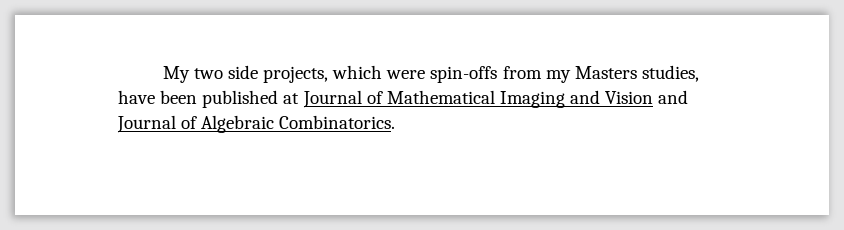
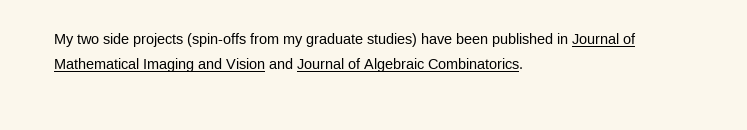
[263,65,699,83] projects, which were spin-offs from my Masters studies, -> [133,33,417,47] projects (spin-offs from my graduate studies)
[283,93,300,104] at -> [557,33,568,44] in

